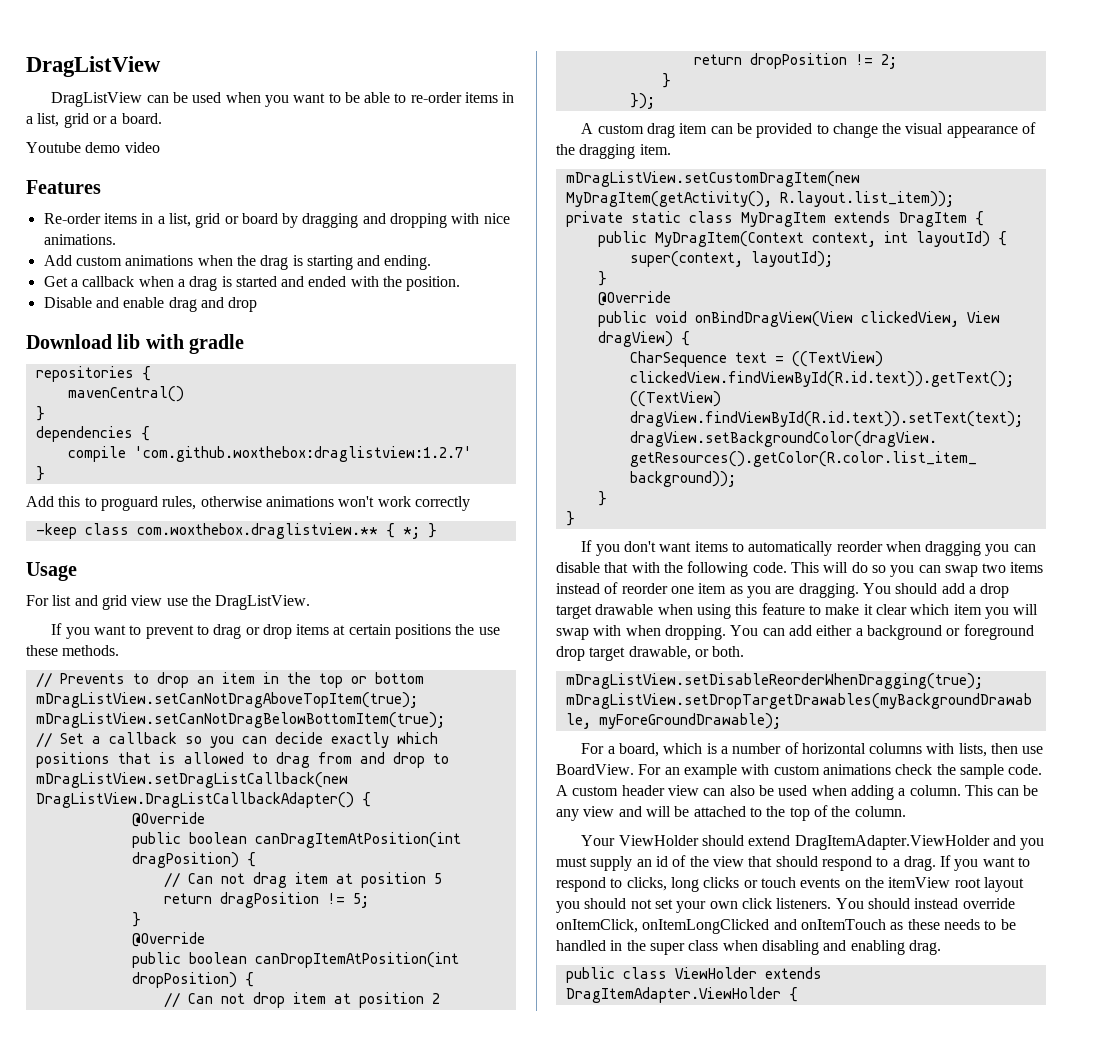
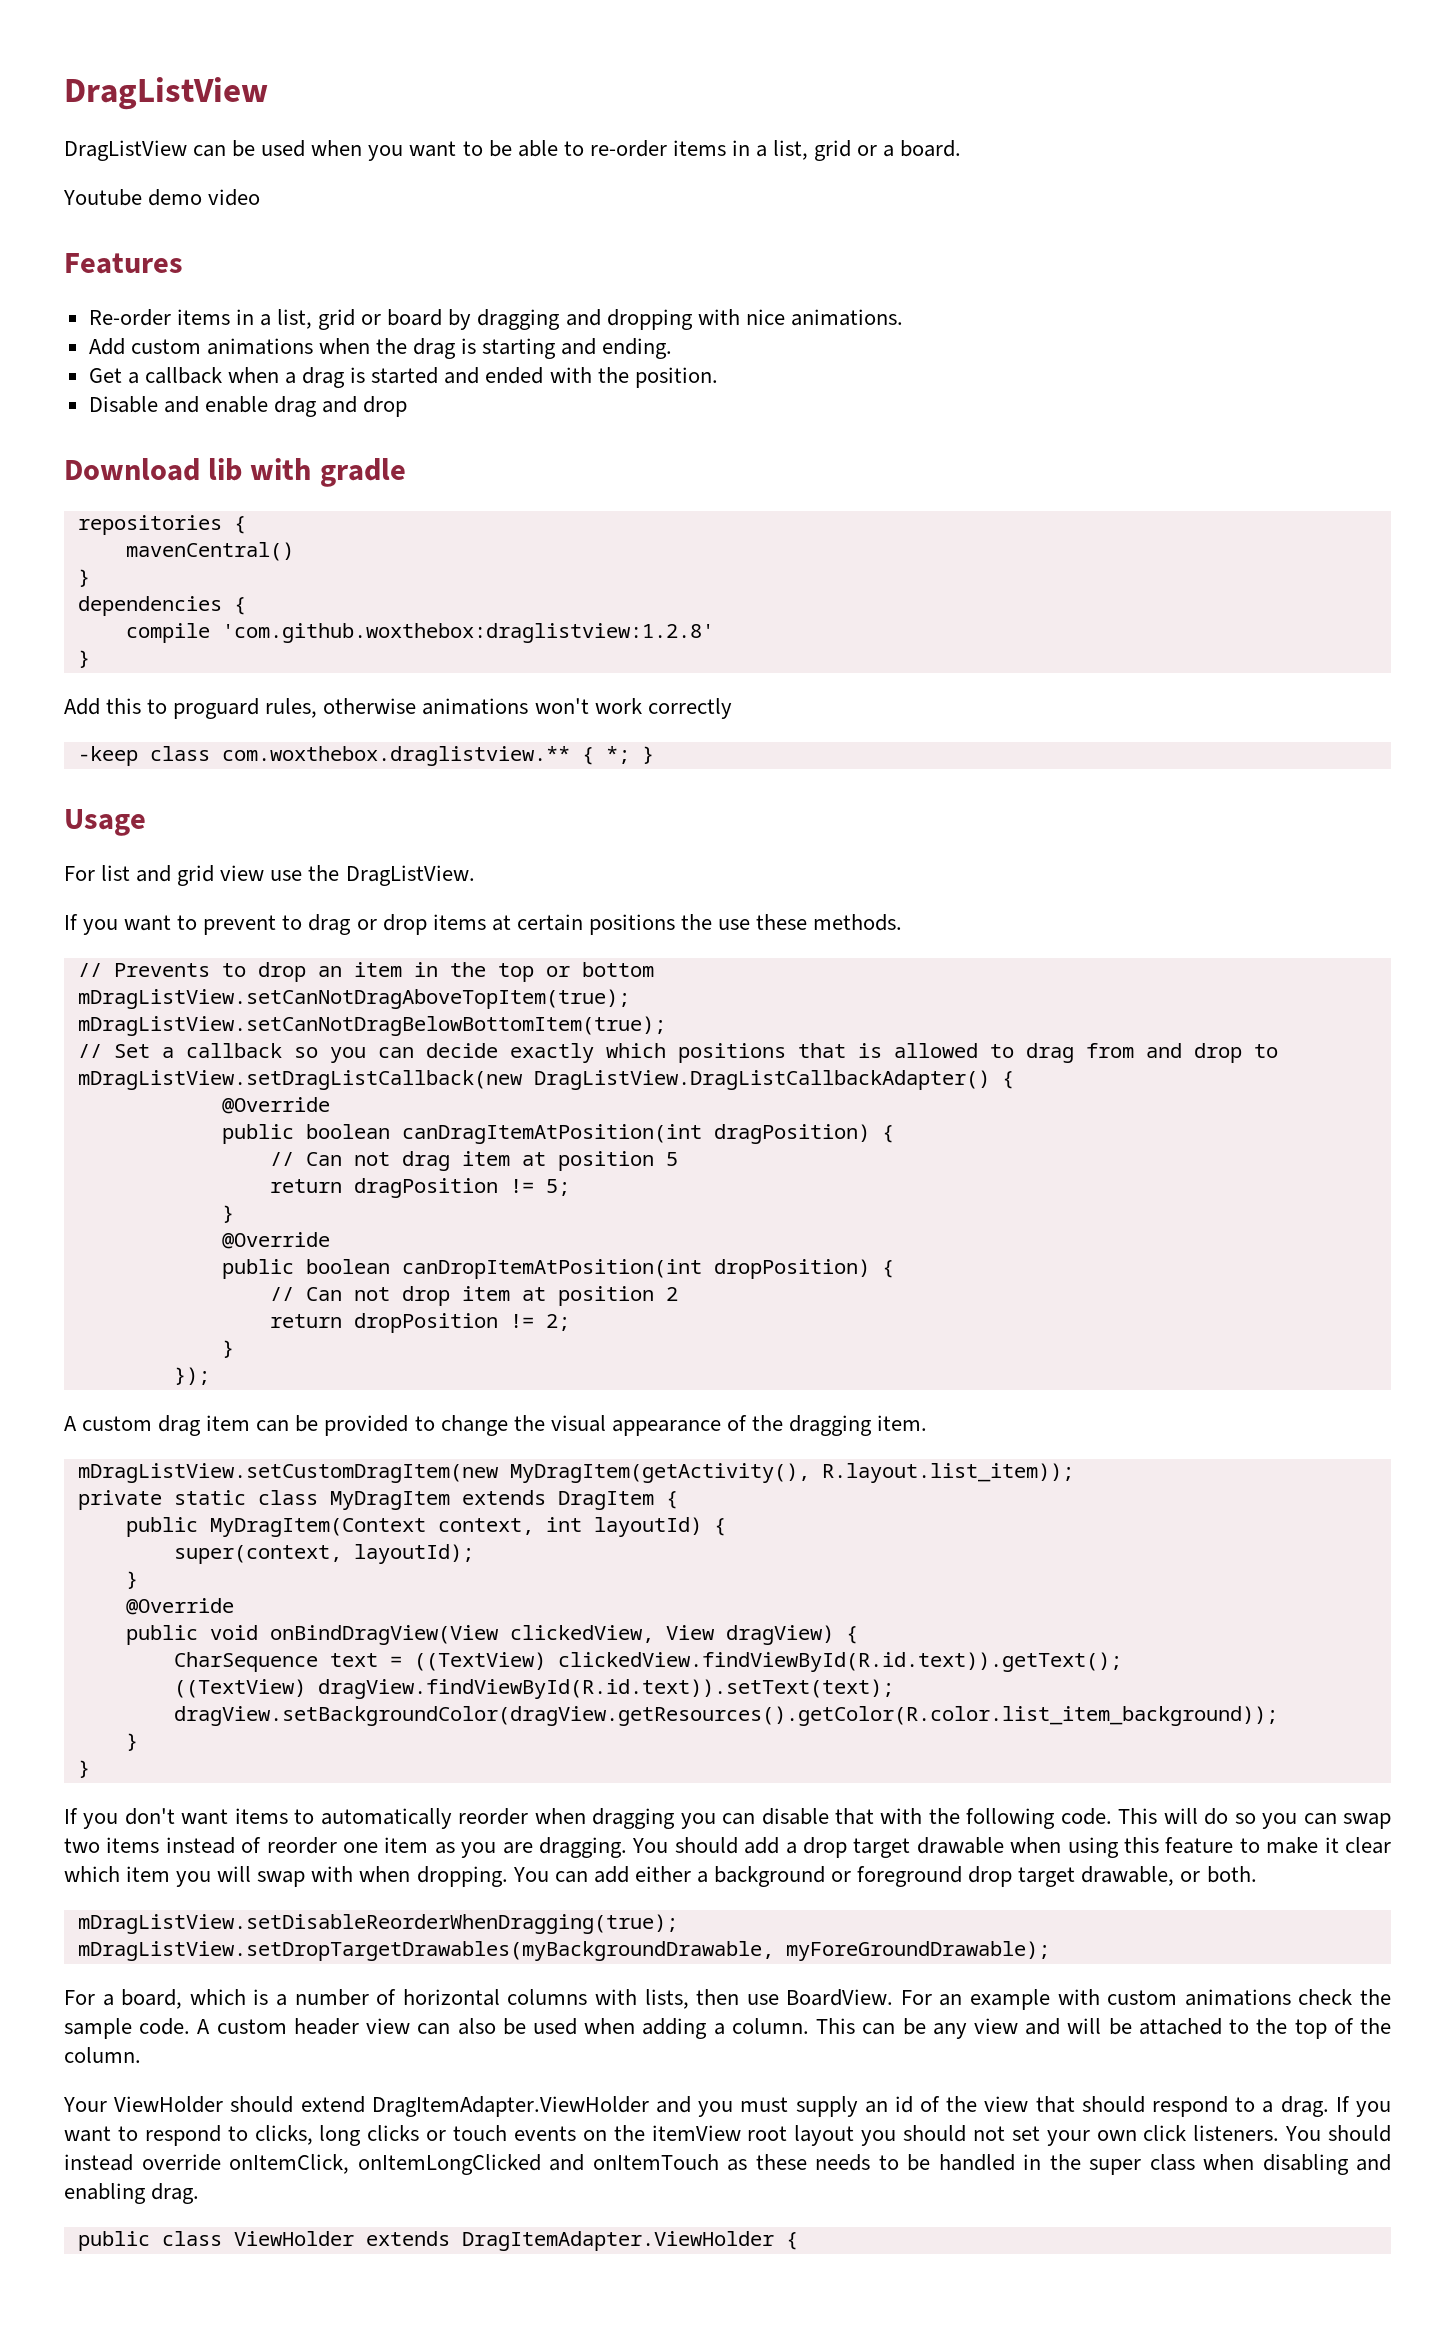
[133,446,472,462] 'com.github.woxthebox:draglistview:1.2.7' -> [221,623,714,643] 'com.github.woxthebox:draglistview:1.2.8'

